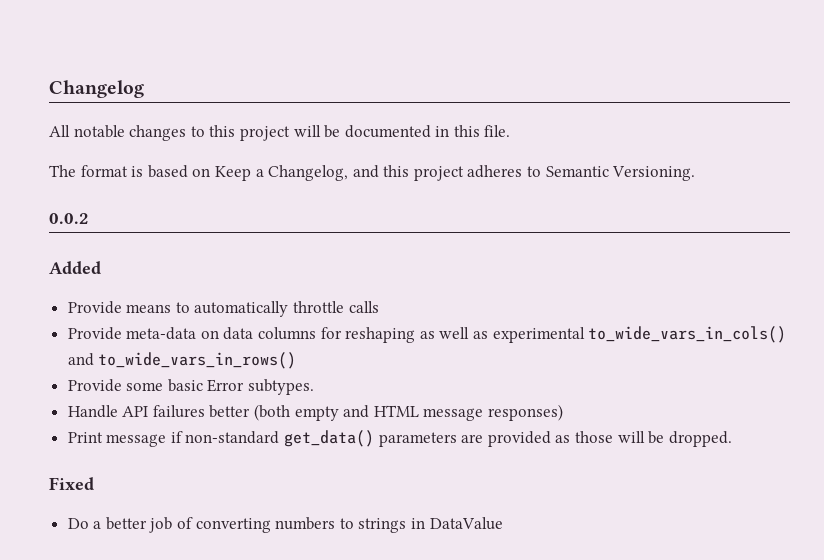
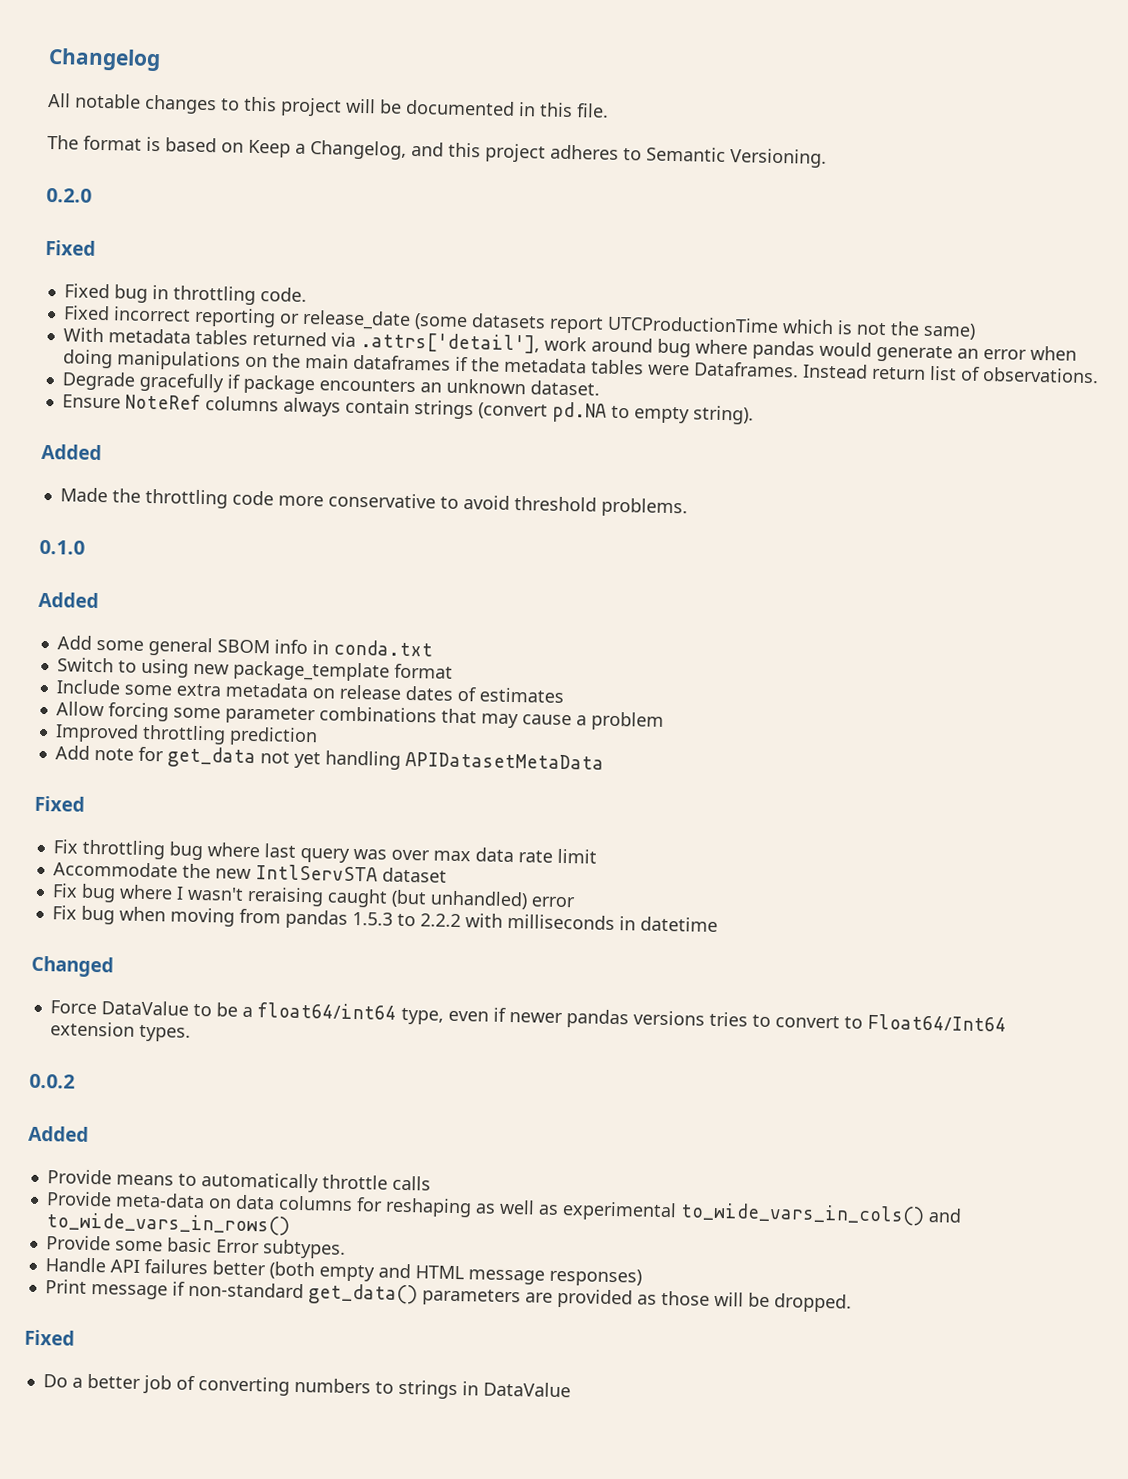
(696, 173) none -> [46,187,92,203] [45,239,96,256] [63,283,307,305] [62,305,976,340] [62,327,1077,363] [62,349,1099,384] [61,371,600,396] [61,393,754,425] [41,443,102,461] [59,487,688,518] [39,539,85,555] [38,591,99,609] [56,635,433,657] [56,657,453,682] [55,679,564,703] [55,701,664,731] [54,723,318,747] [54,745,604,770] [34,795,85,812] [52,839,597,864] [52,861,447,883] [51,883,575,910] [51,905,718,932] [31,955,114,978] [49,1000,1007,1032] [49,1021,191,1042] // 0.2.0 // Fixed // Fixed bug in throttling code. // Fixed incorrect reporting or release_date (some datasets report UTCProductionTime which is not the same) // With metadata tables returned via .attrs['detail'], work around bug where pandas would generate an error when doing manipulations on the main dataframes if the metadata tables were Dataframes. Instead return list of observations. // Degrade gracefully if package encounters an unknown dataset. // Ensure NoteRef columns always contain strings (convert pd.NA to empty string). // Added // Made the throttling code more conservative to avoid threshold problems. // 0.1.0 // Added // Add some general SBOM info in conda.txt // Switch to using new package_template format // Include some extra metadata on release dates of estimates // Allow forcing some parameter combinations that may cause a problem // Improved throttling prediction // Add note for get_data not yet handling APIDatasetMetaData // Fixed // Fix throttling bug where last query was over max data rate limit // Accommodate the new IntlServSTA dataset // Fix bug where I wasn't reraising caught (but unhandled) error // Fix bug when moving from pandas 1.5.3 to 2.2.2 with milliseconds in datetime // Changed // Force DataValue to be a float64/int64 type, even if newer pandas versions tries to convert to Float64/Int64 extension types.

